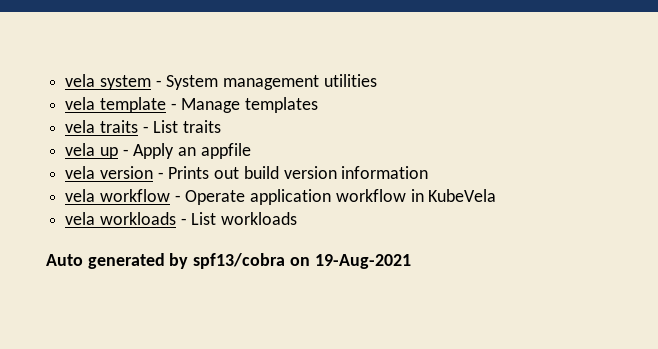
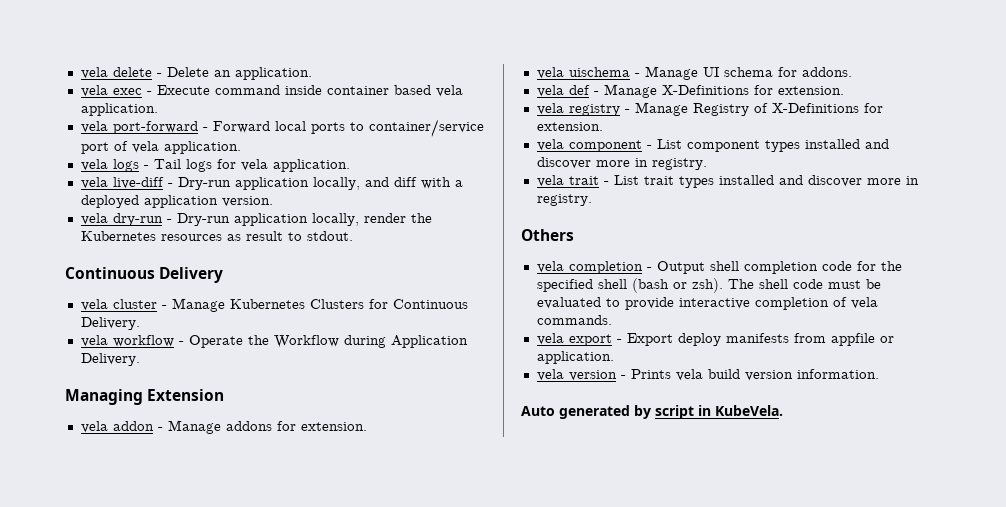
[65,74,377,90] [65,97,319,113] [65,120,222,133] [65,143,197,159] vela system - System management utilities // vela template - Manage templates // vela traits - List traits // vela up - Apply an -> [80,67,312,80] [80,85,463,97] [80,103,158,116] [80,119,484,137] [80,141,241,154] [80,159,350,172] [80,177,463,190] [80,195,273,208] [80,213,432,226] [80,231,353,241] [65,267,224,283] [80,298,468,312] [80,317,140,330] [80,335,468,348] [80,353,140,366] [65,389,225,405] [80,420,367,434] [536,66,852,80] [536,84,844,98] [536,102,883,116] [536,122,603,131] [536,139,889,152] [536,157,707,170] [536,175,919,188] [536,194,592,206] [521,229,574,241] [536,261,902,274] [536,278,881,293] [536,297,878,310] [536,315,612,325] [536,333,826,346] vela delete - Delete an application. // vela exec - Execute command inside container based vela application. // vela port-forward - Forward local ports to container/service port of vela application. // vela logs - Tail logs for vela application. // vela live-diff - Dry-run application locally, and diff with a deployed application version. // vela dry-run - Dry-run application locally, render the Kubernetes resources as result to stdout. // Continuous Delivery // vela cluster - Manage Kubernetes Clusters for Continuous Delivery. // vela workflow - Operate the Workflow during Application Delivery. // Managing Extension // vela addon - Manage addons for extension. // vela uischema - Manage UI schema for addons. // vela def - Manage X-Definitions for extension. // vela registry - Manage Registry of X-Definitions for extension. // vela component - List component types installed and discover more in registry. // vela trait - List trait types installed and discover more in registry. // Others // vela completion - Output shell completion code for the specified shell (bash or zsh). The shell code must be evaluated to provide interactive completion of vela commands. // vela export - Export deploy manifests from
(251, 151) none -> [879,336,894,343] [536,351,614,364] or application.
[214,167,240,179] out -> [675,369,703,381] vela
[341,166,429,179] [65,189,497,205] [65,212,298,225] information // vela workflow - Operate application workflow in KubeVela // vela workloads - List workloads -> [796,369,879,379] information.
[193,253,411,269] spf13/cobra on 19-Aug-2021 -> [655,405,783,419] script in KubeVela.

